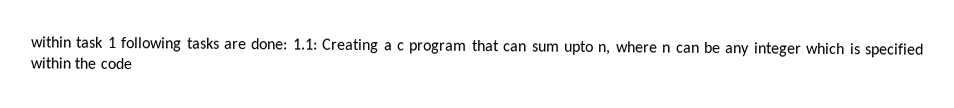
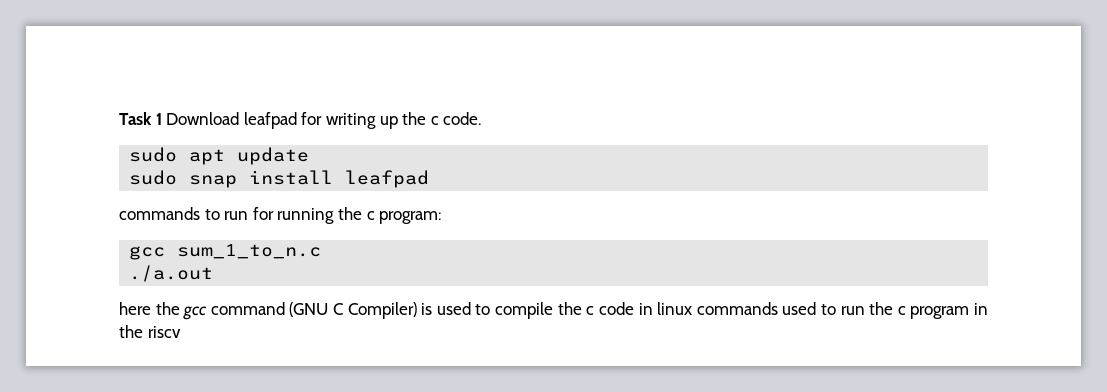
[31,36,924,58] [30,57,132,70] within task 1 following tasks are done: 1.1: Creating a c program that can sum upto n, where n can be any integer which is specified within the code -> [119,112,482,129] [129,147,310,165] [129,170,430,188] [119,207,442,224] [129,244,322,260] [129,265,214,282] [119,302,988,320] [119,325,181,338] Task 1 Download leafpad for writing up the c code. // sudo apt update // sudo snap install leafpad // commands to run for running the c program: // gcc sum_1_to_n.c // ./a.out // here the gcc command (GNU C Compiler) is used to compile the c code in linux commands used to run the c program in the riscv

